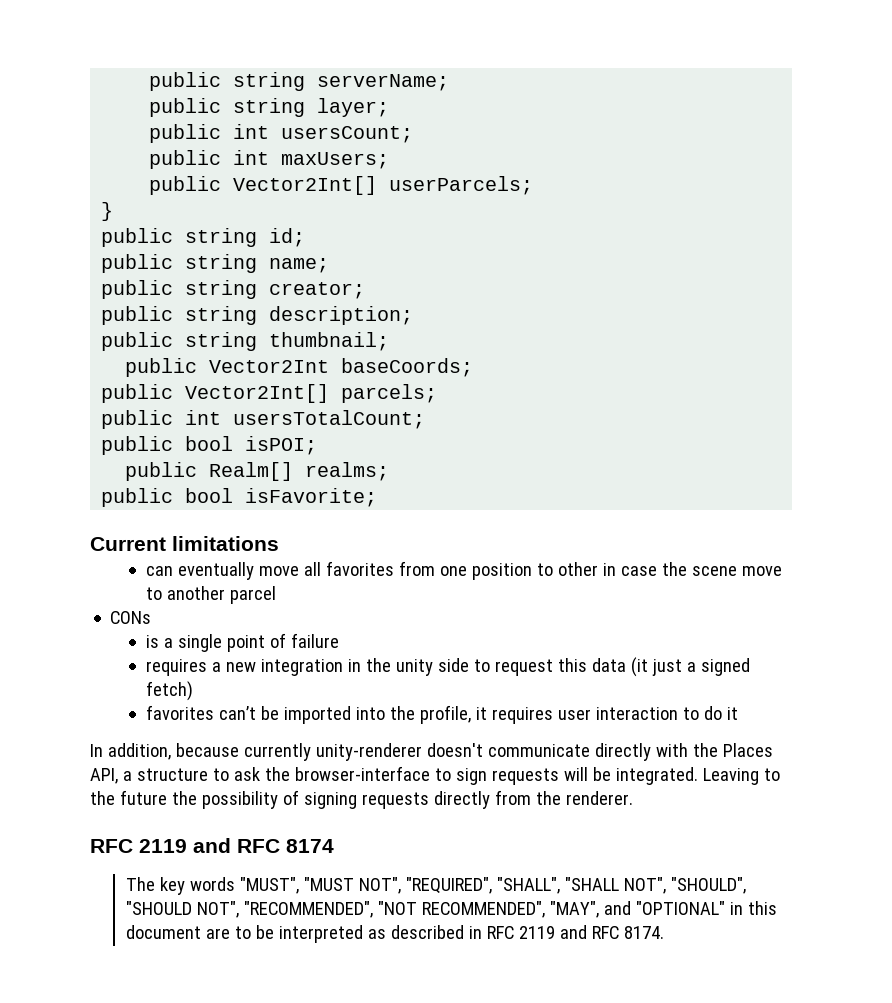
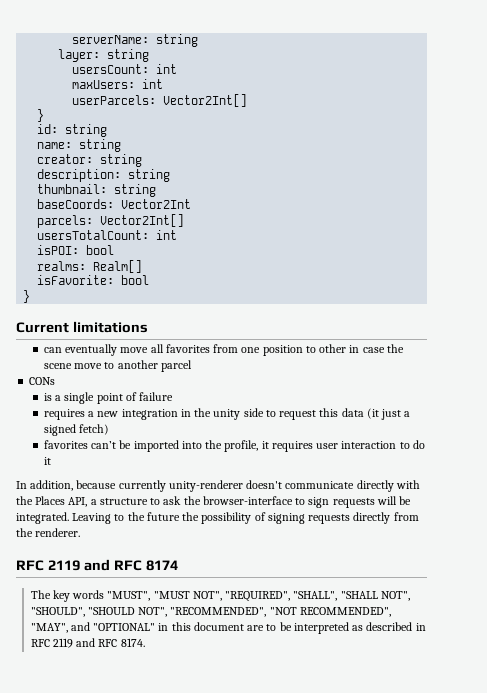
[149,72,450,91] [149,98,390,117] [149,124,414,143] [149,150,390,169] [149,176,534,195] [101,202,114,221] [101,228,306,247] [101,254,330,273] [101,280,366,299] [101,306,414,325] [101,332,390,351] [125,358,198,377] public string serverName; // public string layer; // public int usersCount; // public int maxUsers; // public Vector2Int[] userParcels; // } // public string id; // public string name; // public string creator; // public string description; // public string thumbnail; // public -> [72,34,199,47] [58,49,150,62] [72,64,178,74] [72,79,164,89] [72,94,248,107] [37,109,45,122] [37,124,108,137] [37,139,122,152] [37,154,143,167] [37,169,171,182] [37,184,157,197] [37,199,115,209] serverName: string // layer: string // usersCount: int // maxUsers: int // userParcels: Vector2Int[] // } // id: string // name: string // creator: string // description: string // thumbnail: string // baseCoords:
[341,358,474,377] [101,384,438,403] [101,410,426,429] [101,436,318,455] [125,462,198,481] baseCoords; // public Vector2Int[] parcels; // public int usersTotalCount; // public bool isPOI; // public -> [37,214,185,228] [37,230,178,240] [37,245,115,255] [37,261,87,271] // parcels: Vector2Int[] // usersTotalCount: int // isPOI: bool // realms:
[305,462,390,481] [101,488,378,507] realms; // public bool isFavorite; -> [37,275,150,285] [23,290,31,303] // isFavorite: bool // }

